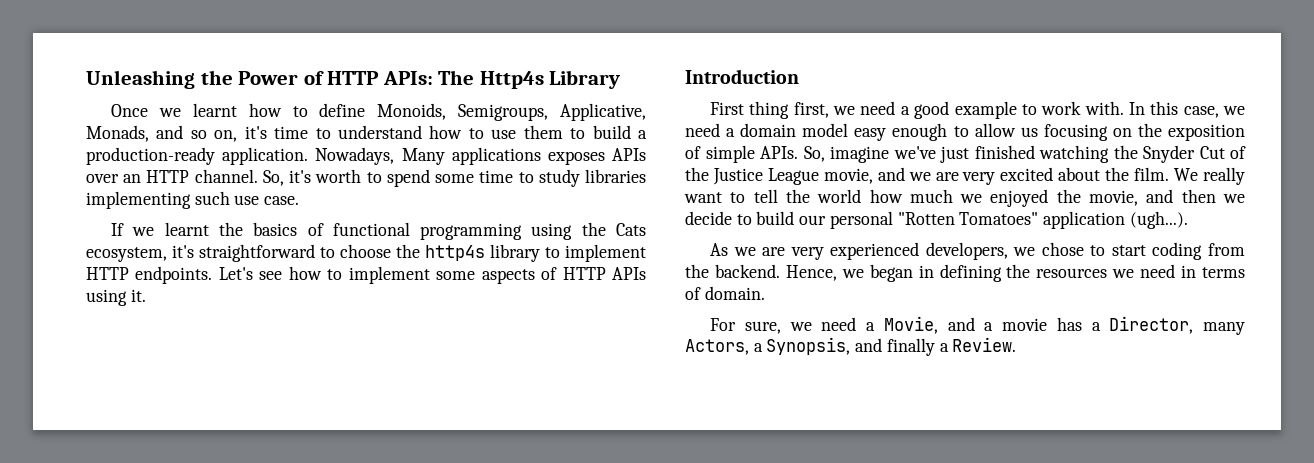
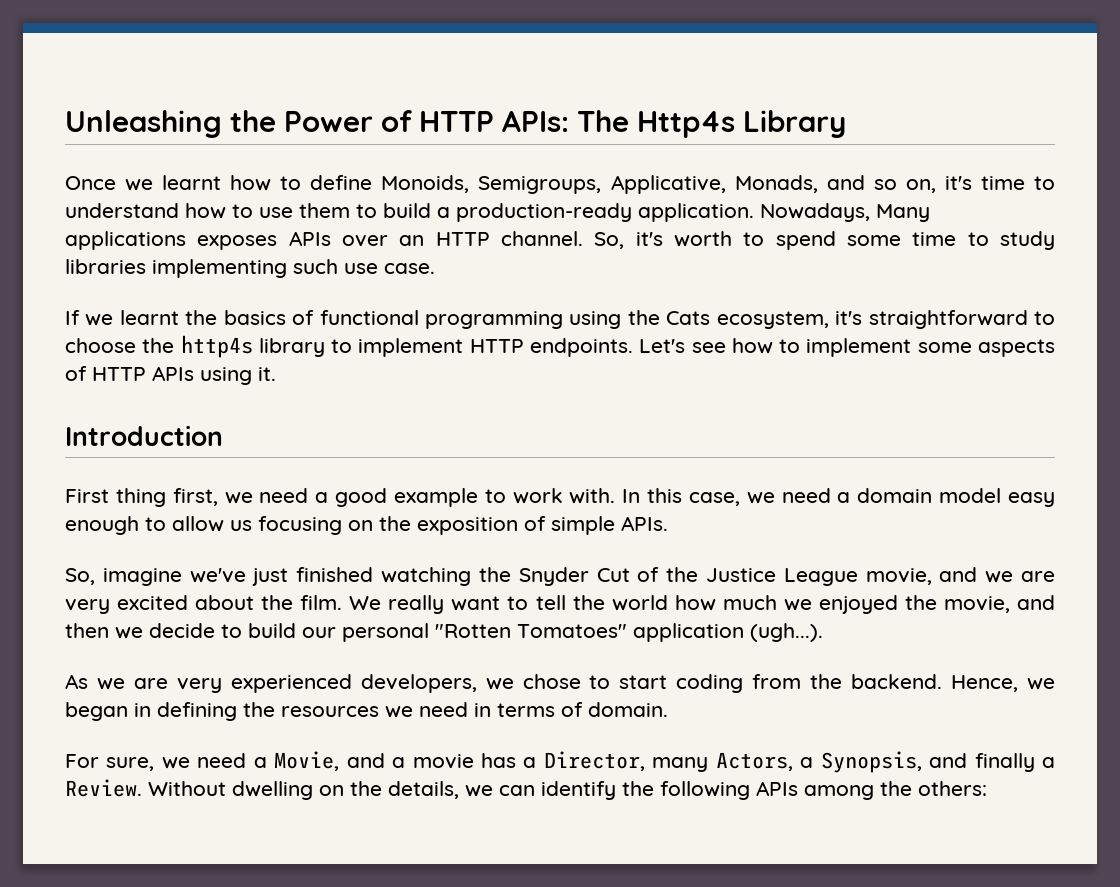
(798, 152) none -> (668, 523) //
(1017, 344) none -> [148,781,987,800] Without dwelling on the details, we can identify the following APIs among the others:

